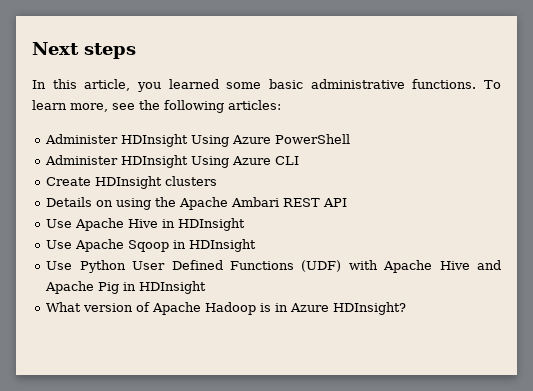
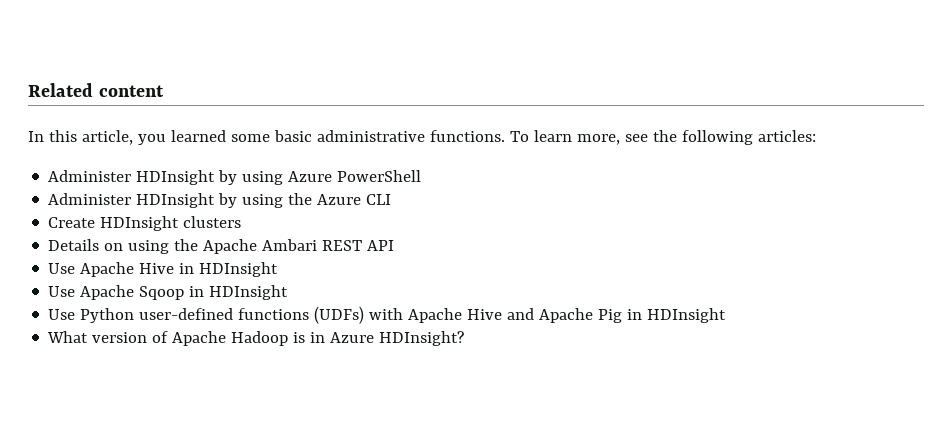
[32,42,136,59] Next steps -> [28,83,164,97] Related content
[191,135,230,147] Using -> [218,170,284,185] by using
[191,156,230,168] Using -> [218,193,313,208] by using the
[132,260,342,272] User Defined Functions (UDF) -> [139,306,365,324] user-defined functions (UDFs)

